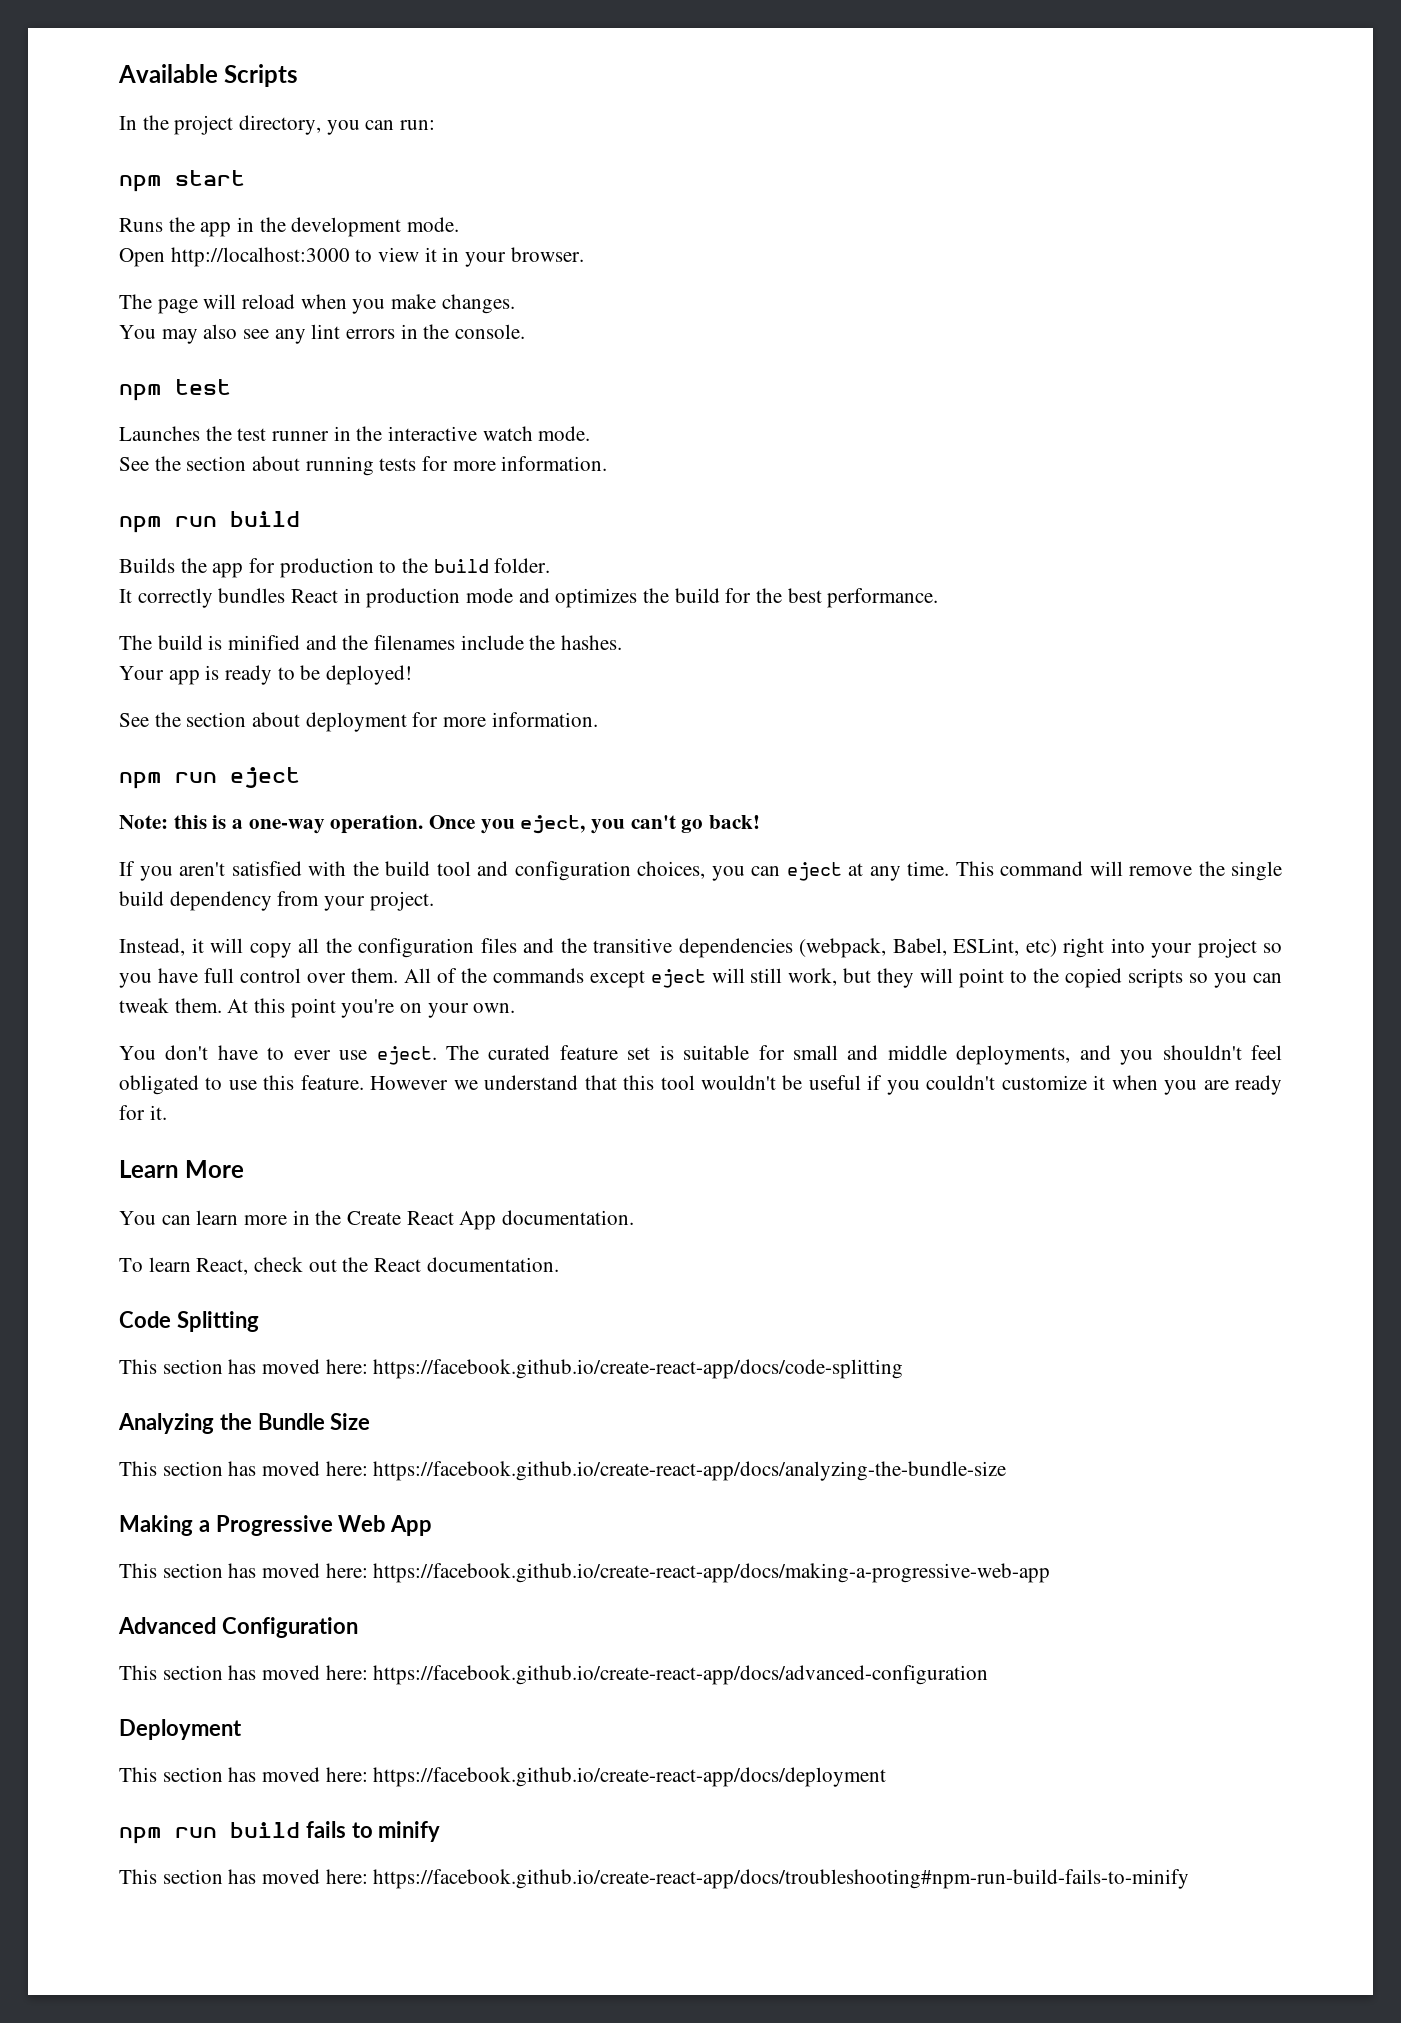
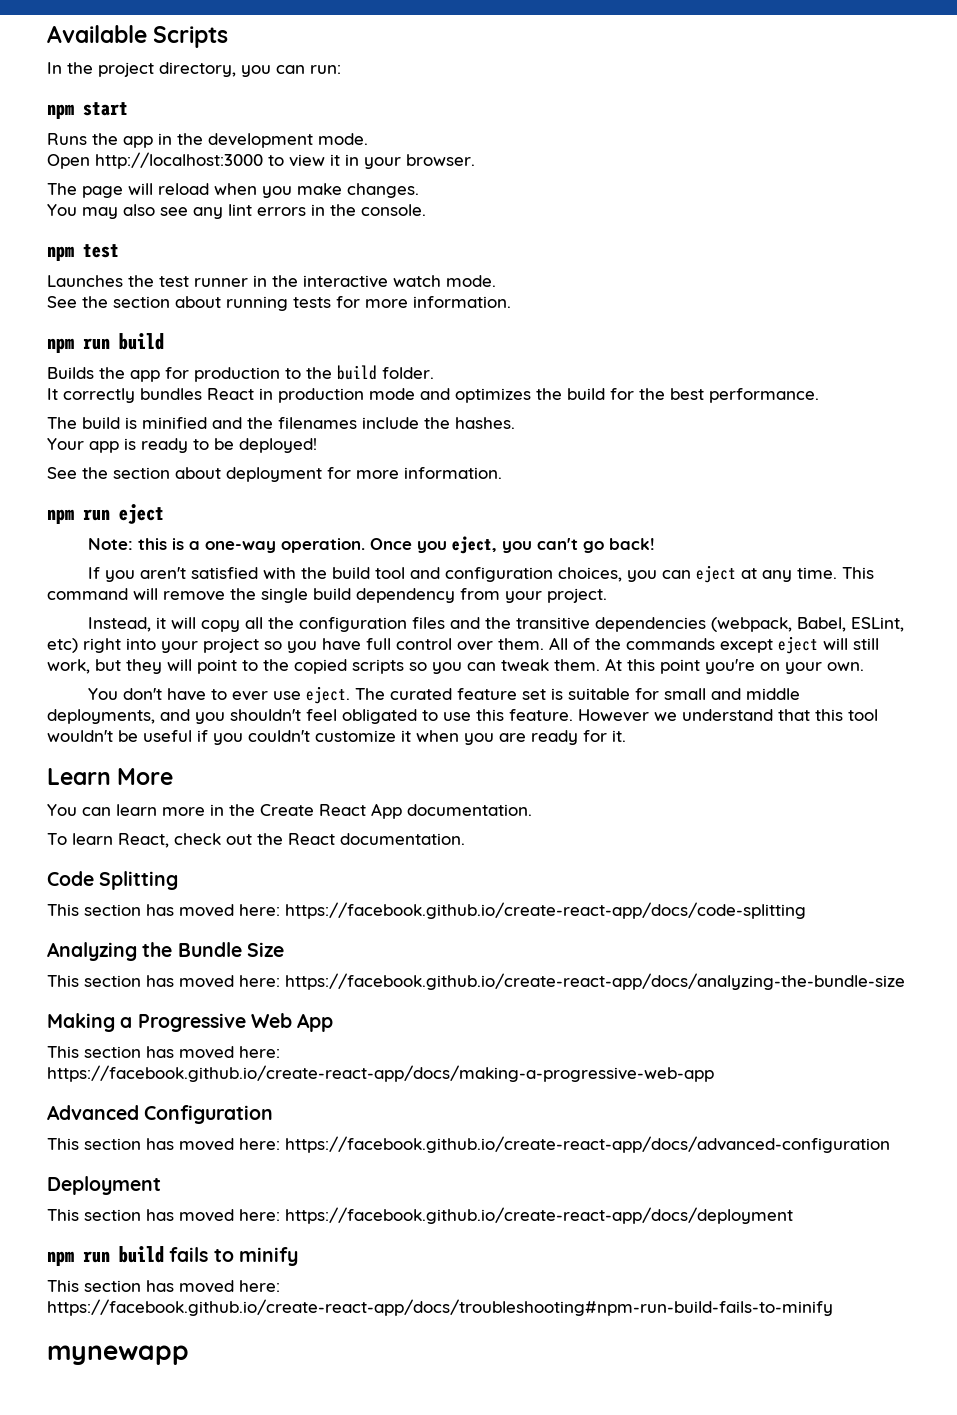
(1190, 1879) none -> [47,1345,189,1365] // mynewapp

